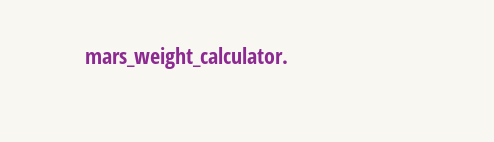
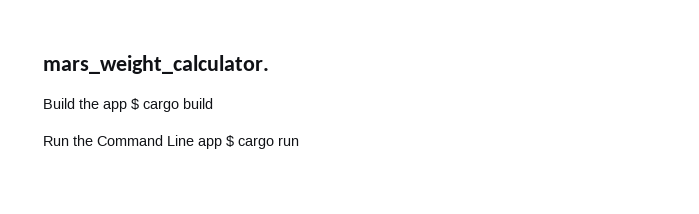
(288, 58) none -> [43,98,213,112] [43,135,299,149] // Build the app $ cargo build // Run the Command Line app $ cargo run

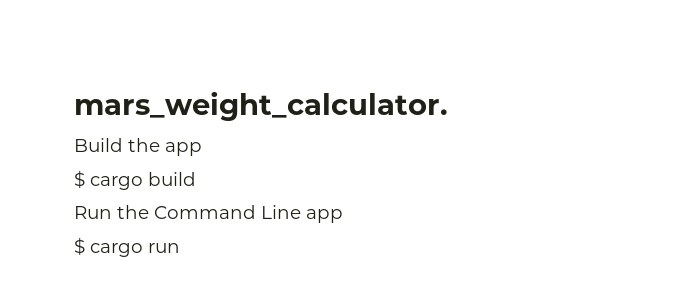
(127, 106) none -> (202, 149) //
(222, 143) none -> (343, 216) //

